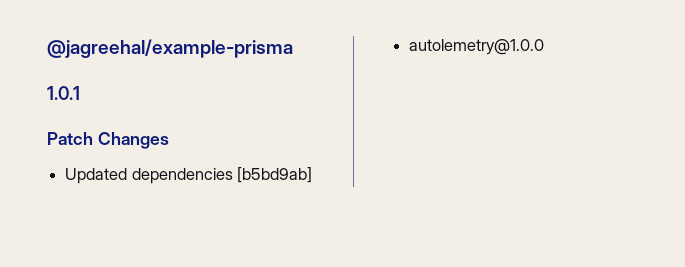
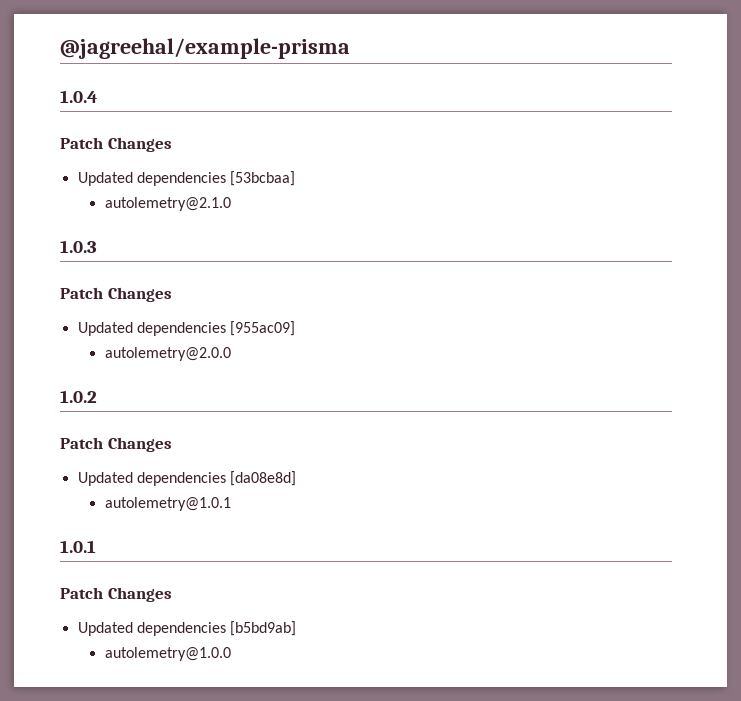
(293, 48) none -> [60,90,98,103] [60,137,172,152] [77,171,296,186] [104,197,231,211] [60,240,97,253] [60,287,172,302] [77,321,296,336] [104,347,231,361] [60,390,97,403] [60,437,172,452] [77,471,297,486] [104,497,231,511] // 1.0.4 // Patch Changes // Updated dependencies [53bcbaa] // autolemetry@2.1.0 // 1.0.3 // Patch Changes // Updated dependencies [955ac09] // autolemetry@2.0.0 // 1.0.2 // Patch Changes // Updated dependencies [da08e8d] // autolemetry@1.0.1

